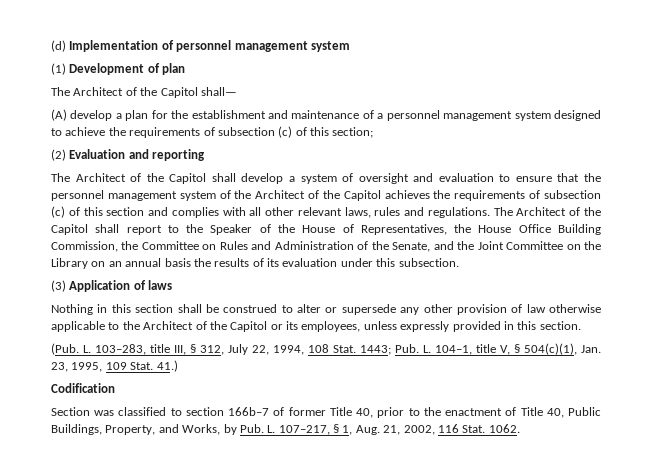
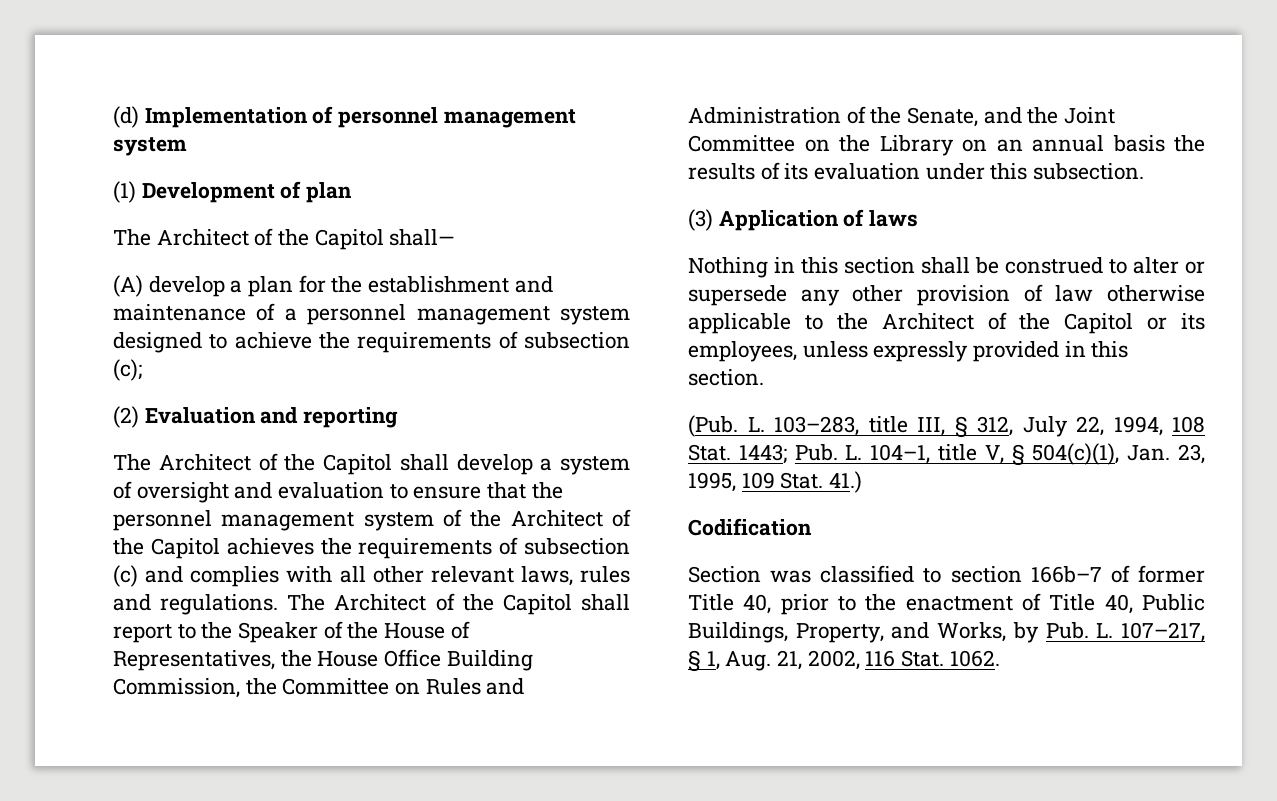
[278,126,374,138] (c) of this section; -> [113,359,142,381] (c);
[68,207,145,216] of this section -> (138, 576) none

